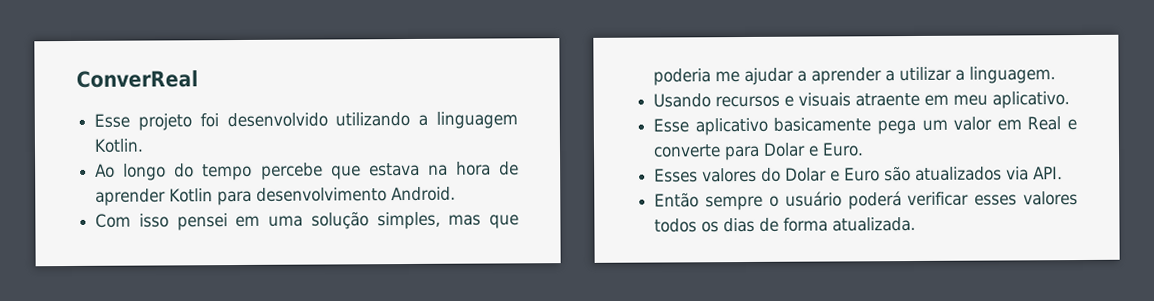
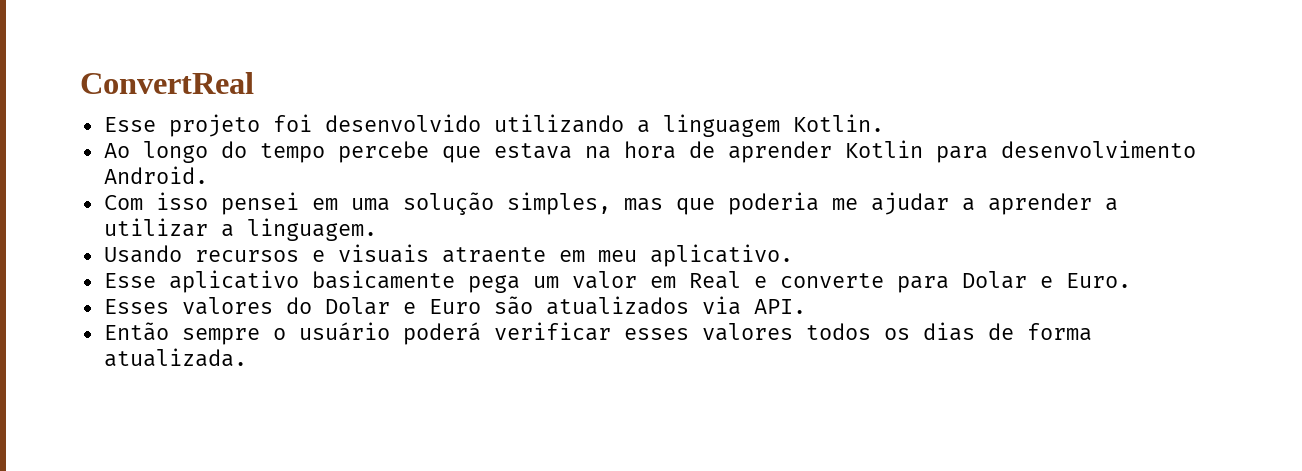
[76,70,198,88] ConverReal -> [80,72,254,94] ConvertReal

